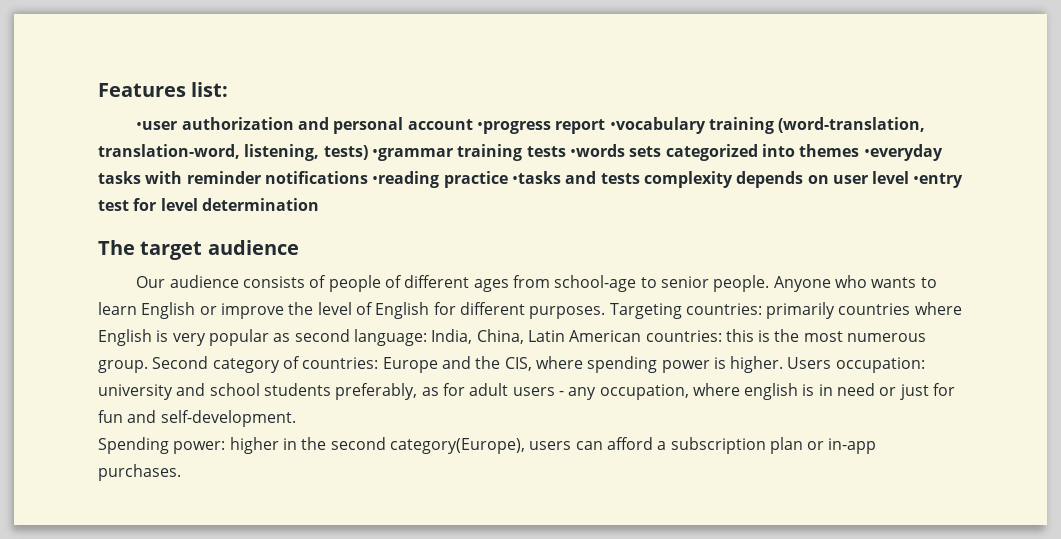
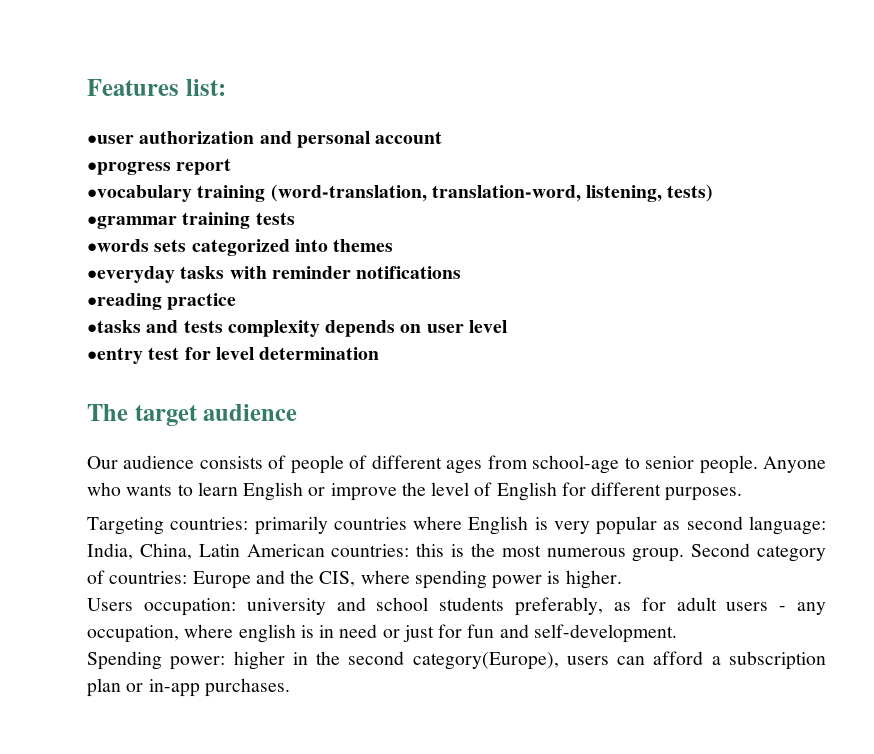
(473, 124) none -> (443, 137) //
(606, 126) none -> (232, 166) //
(368, 152) none -> (714, 193) //
(566, 151) none -> (295, 218) //
(860, 150) none -> (394, 245) //
(368, 177) none -> (462, 272) //
(508, 179) none -> (237, 301) //
(910, 177) none -> (507, 326) //
(606, 312) none -> (743, 494) //
(784, 364) none -> (622, 579) //

